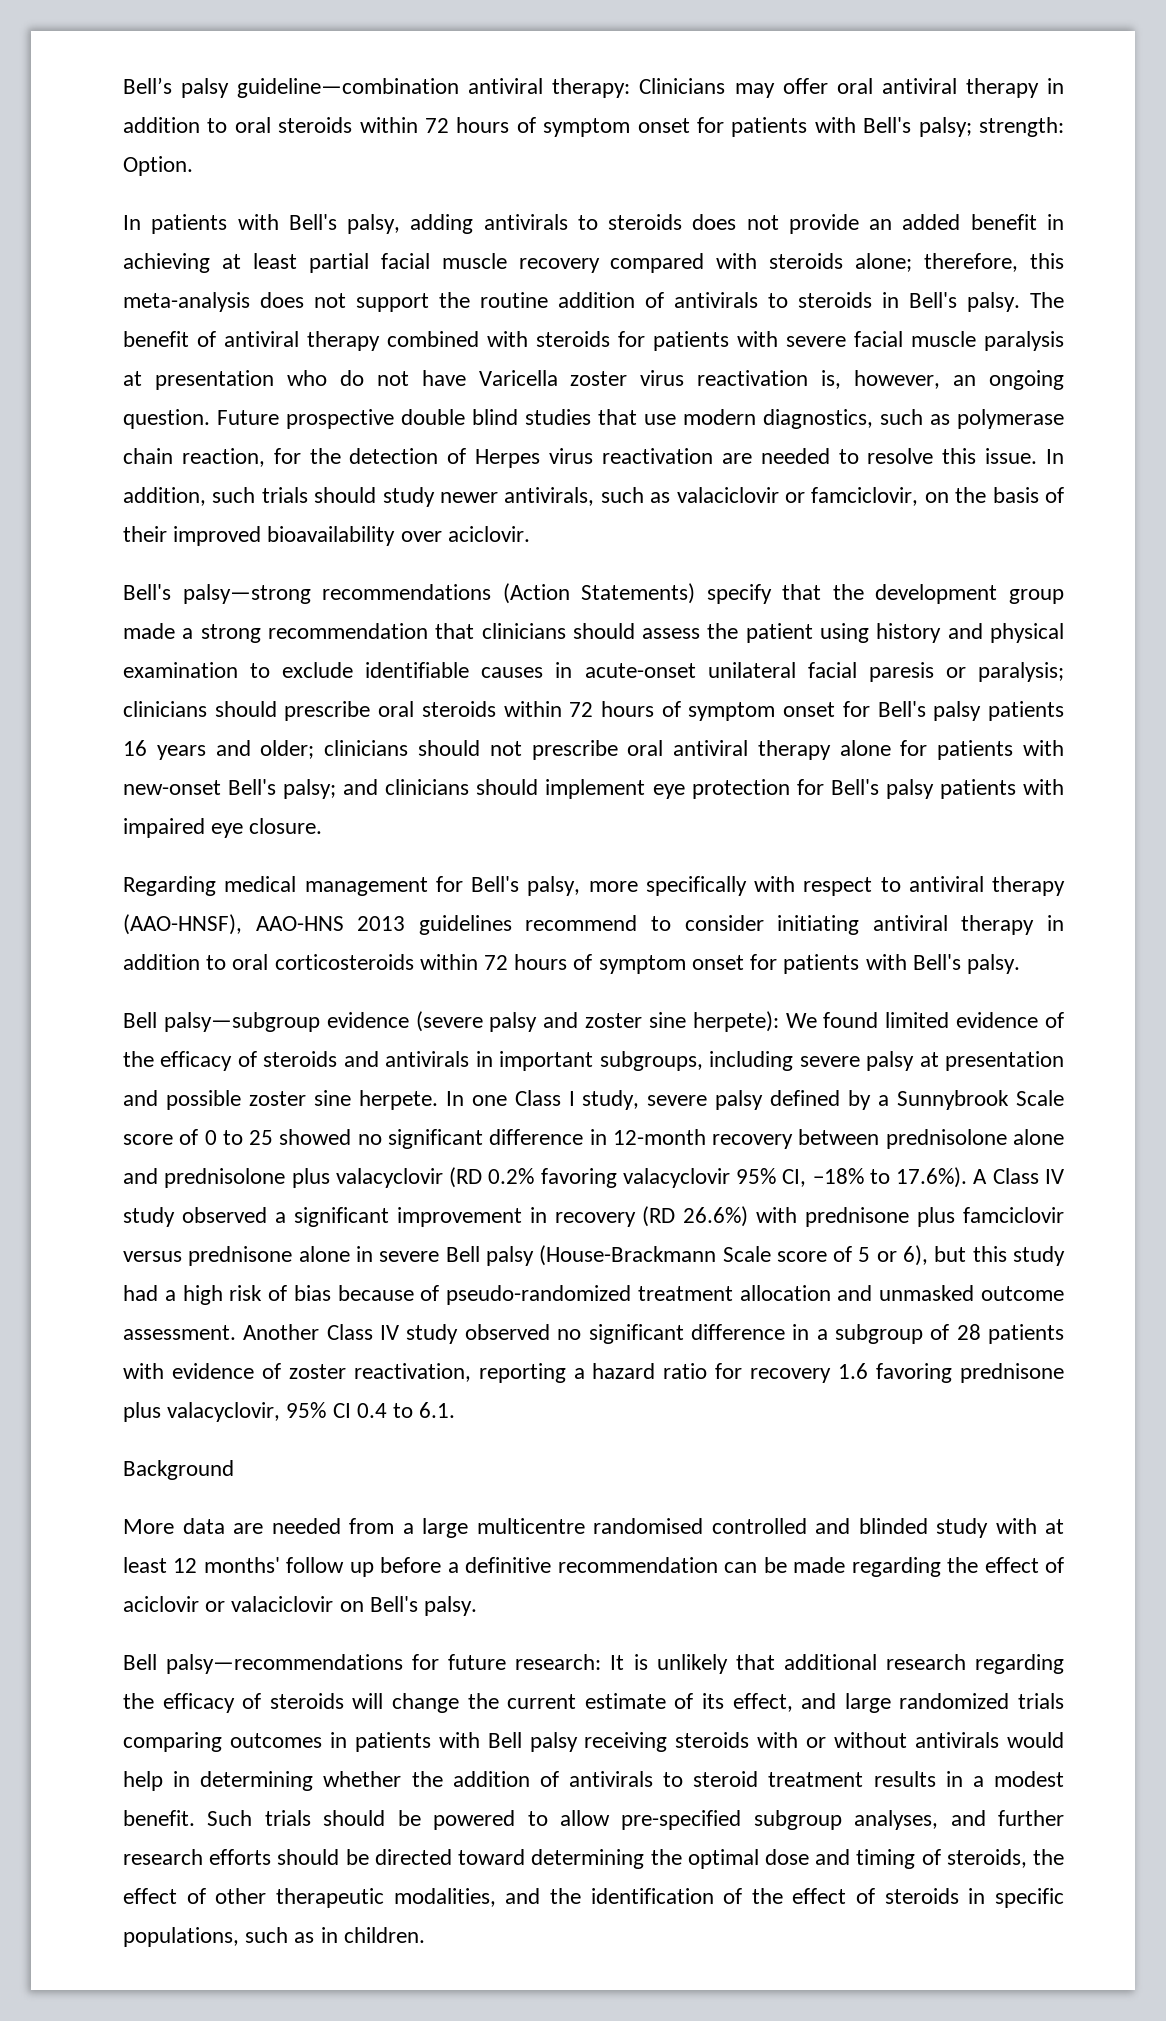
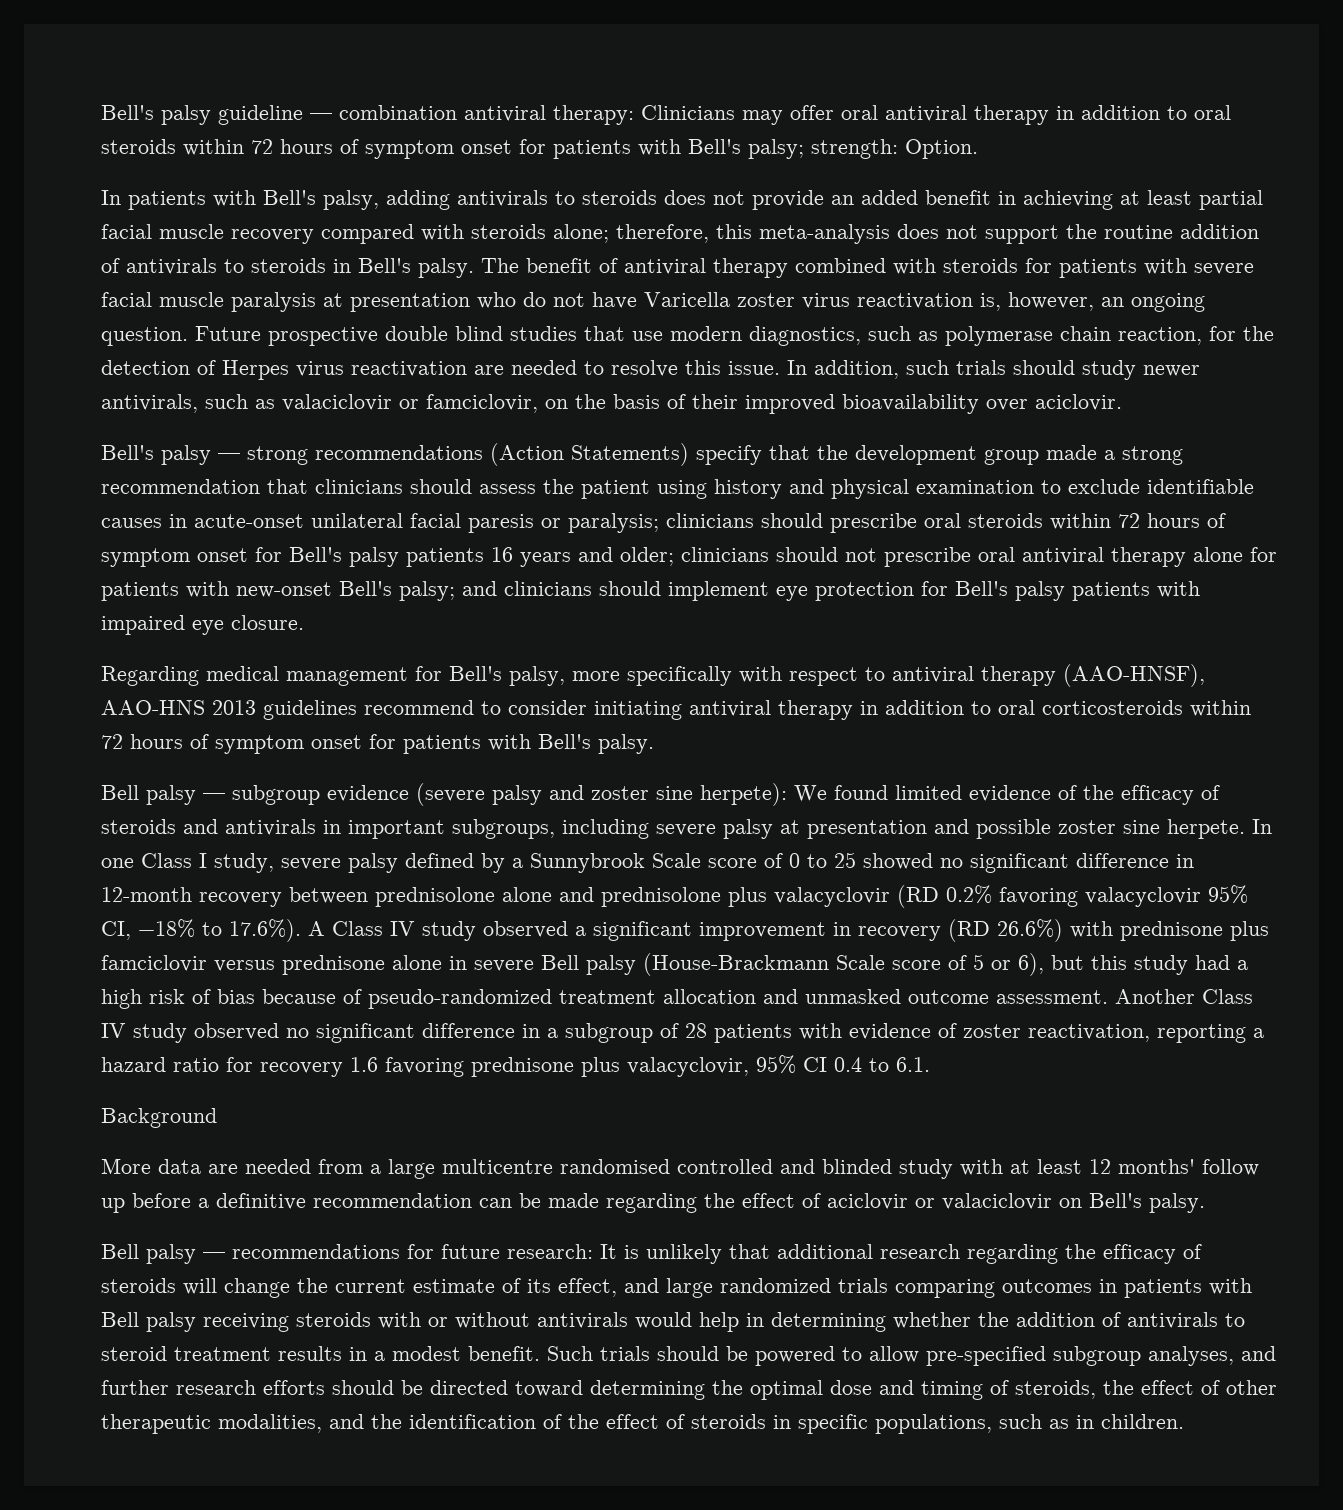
[123,77,460,98] Bell’s palsy guideline—combination -> [101,105,457,125] Bell's palsy guideline — combination
[182,584,311,604] palsy—strong -> [161,445,308,465] palsy — strong
[163,1012,320,1032] palsy—subgroup -> [146,785,320,805] palsy — subgroup
[166,1654,404,1674] palsy—recommendations -> [146,1244,400,1264] palsy — recommendations

